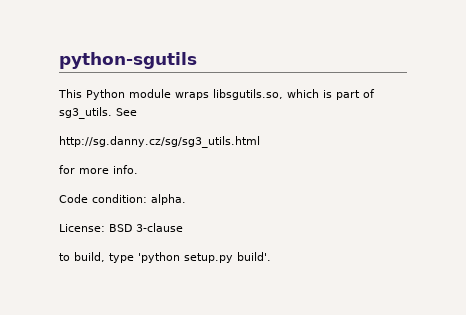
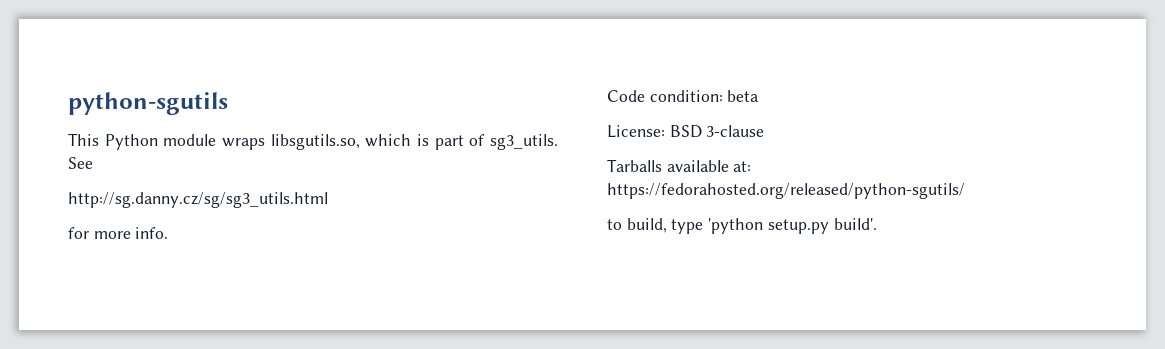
[151,194,186,205] alpha. -> [727,90,760,102] beta
(183, 227) none -> [607,159,752,172] [607,183,965,199] // Tarballs available at: https://fedorahosted.org/released/python-sgutils/

